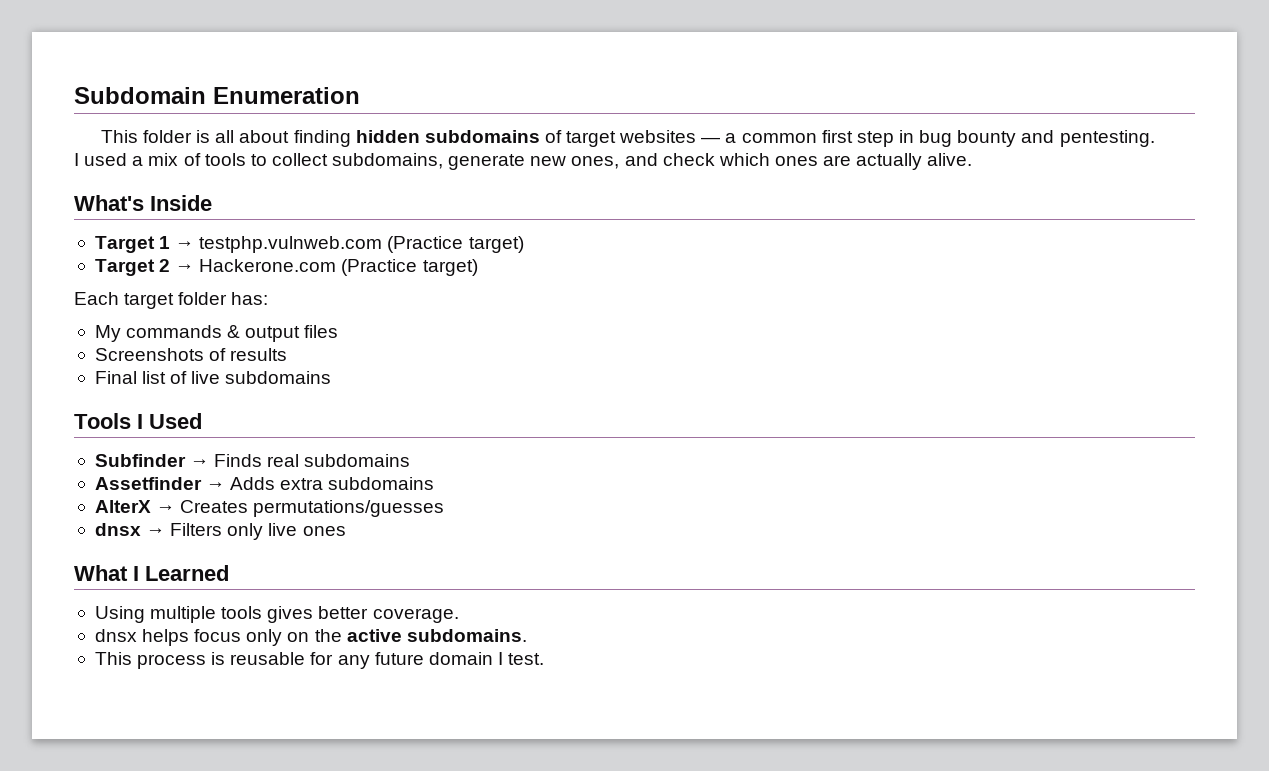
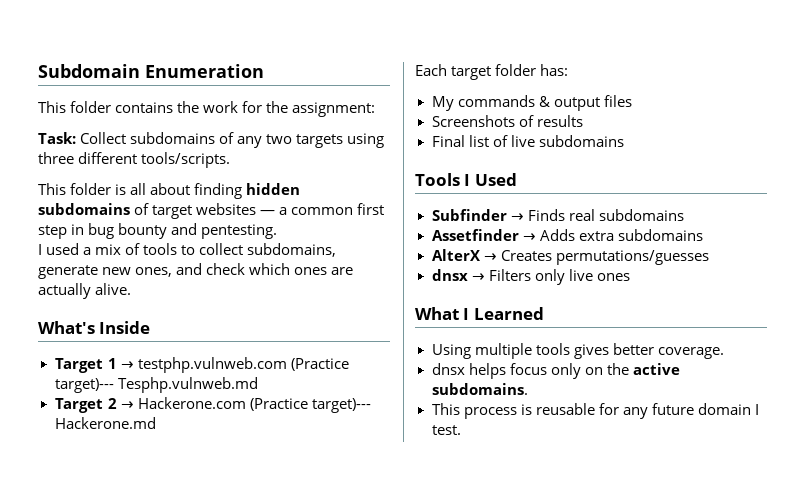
(360, 95) none -> [38,101,376,117] [38,132,385,148] [38,152,231,168] // This folder contains the work for the assignment: // Task: Collect subdomains of any two targets using three different tools/scripts.
[468,236,524,253] target) -> [54,377,258,393] target)--- Tesphp.vulnweb.md
[422,259,478,276] target) -> [311,398,371,413] [54,417,156,429] target)--- Hackerone.md

